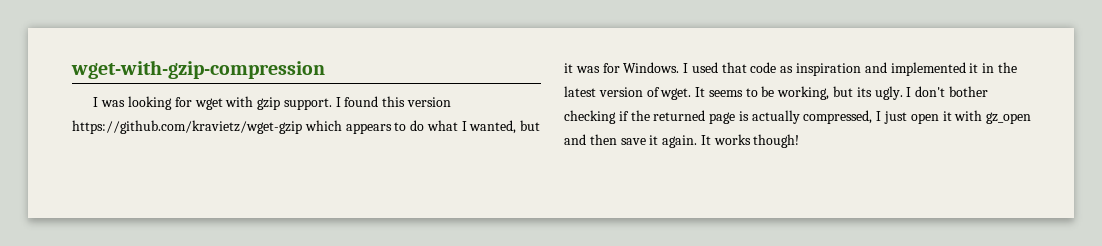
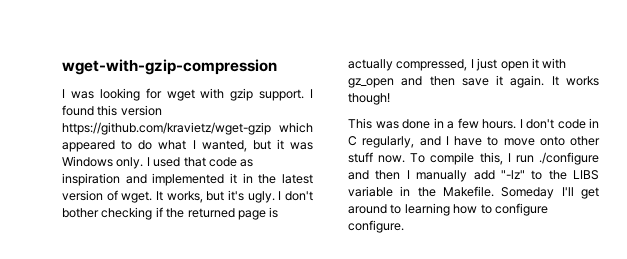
[345,123,392,134] appears -> [62,140,115,152] appeared
[602,62,680,73] for Windows. -> [62,156,144,169] Windows only.
[708,86,872,100] seems to be working, but its -> [166,190,244,203] works, but it's
(800, 141) none -> [348,118,599,129] [348,136,600,148] [348,152,599,165] [348,170,599,182] [348,186,599,199] [348,203,548,216] [348,220,404,233] // This was done in a few hours. I don't code in C regularly, and I have to move onto other stuff now. To compile this, I run ./configure and then I manually add "-lz" to the LIBS variable in the Makefile. Someday I'll get around to learning how to configure configure.

